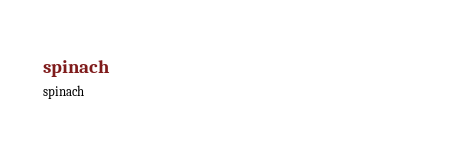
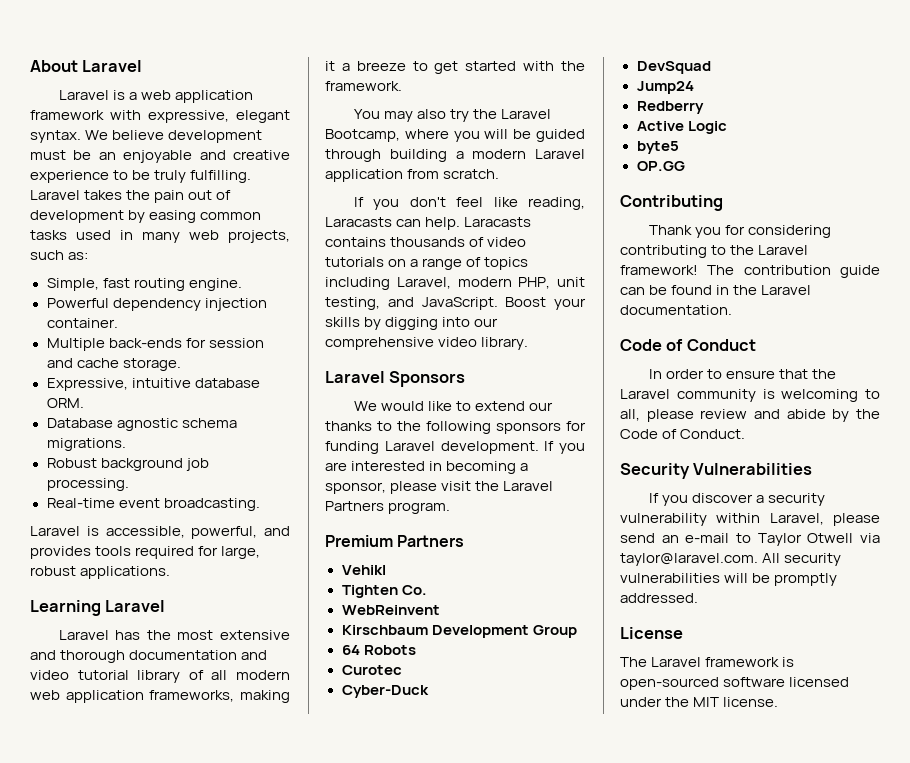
[43,60,110,77] [43,85,84,99] spinach // spinach -> [30,60,143,72] [58,90,253,103] [30,110,290,123] [30,130,263,143] [30,150,290,163] [30,170,252,183] [30,190,232,203] [30,210,262,223] [30,230,290,243] [30,250,89,260] [46,278,242,291] [46,298,267,311] [46,318,118,328] [46,338,264,351] [46,358,181,371] [46,378,260,391] [46,398,84,408] [46,418,237,431] [46,438,126,451] [46,458,209,471] [46,478,129,491] [46,498,260,511] [30,526,290,539] [30,546,261,559] [30,566,171,579] [30,600,166,616] [58,630,290,640] [30,650,268,663] [30,670,290,683] [30,690,290,703] [325,61,585,74] [325,81,402,91] [353,109,552,122] [325,129,585,142] [325,149,585,162] [325,169,500,182] [353,197,585,210] [325,217,532,230] [325,237,527,247] [325,257,529,270] [325,277,585,290] [325,297,586,310] [325,317,499,330] [325,337,529,350] [325,371,466,387] [353,401,554,411] [325,421,586,434] [325,441,585,454] [325,461,529,474] [325,481,554,494] [325,501,451,514] [325,535,465,547] [341,565,386,575] [341,585,427,598] [341,605,440,615] [341,625,577,638] [341,645,416,655] [341,665,402,675] [341,685,429,698] [636,61,711,74] [636,81,694,94] [636,101,704,114] [636,121,727,134] [636,141,679,154] [636,161,685,171] [620,195,723,211] [648,225,831,238] [620,245,809,258] [620,265,880,278] [620,285,812,295] [620,305,732,315] [620,339,756,351] [648,369,837,379] [620,389,880,402] [620,409,880,422] [620,429,746,439] [620,463,813,479] [648,493,825,506] [620,513,880,526] [620,533,880,546] [620,553,842,566] [620,573,838,586] [620,593,698,603] [620,627,683,639] [620,657,795,667] [620,677,850,690] [620,697,779,707] About Laravel // Laravel is a web application framework with expressive, elegant syntax. We believe development must be an enjoyable and creative experience to be truly fulfilling. Laravel takes the pain out of development by easing common tasks used in many web projects, such as: // Simple, fast routing engine. // Powerful dependency injection container. // Multiple back-ends for session and cache storage. // Expressive, intuitive database ORM. // Database agnostic schema migrations. // Robust background job processing. // Real-time event broadcasting. // Laravel is accessible, powerful, and provides tools required for large, robust applications. // Learning Laravel // Laravel has the most extensive and thorough documentation and video tutorial library of all modern web application frameworks, making it a breeze to get started with the framework. // You may also try the Laravel Bootcamp, where you will be guided through building a modern Laravel application from scratch. // If you don't feel like reading, Laracasts can help. Laracasts contains thousands of video tutorials on a range of topics including Laravel, modern PHP, unit testing, and JavaScript. Boost your skills by digging into our comprehensive video library. // Laravel Sponsors // We would like to extend our thanks to the following sponsors for funding Laravel development. If you are interested in becoming a sponsor, please visit the Laravel Partners program. // Premium Partners // Vehikl // Tighten Co. // WebReinvent // Kirschbaum Development Group // 64 Robots // Curotec // Cyber-Duck // DevSquad // Jump24 // Redberry // Active Logic // byte5 // OP.GG // Contributing // Thank you for considering contributing to the Laravel framework! The contribution guide can be found in the Laravel documentation. // Code of Conduct // In order to ensure that the Laravel community is welcoming to all, please review and abide by the Code of Conduct. // Security Vulnerabilities // If you discover a security vulnerability within Laravel, please send an e-mail to Taylor Otwell via taylor@laravel.com. All security vulnerabilities will be promptly addressed. // License // The Laravel framework is open-sourced software licensed under the MIT license.

